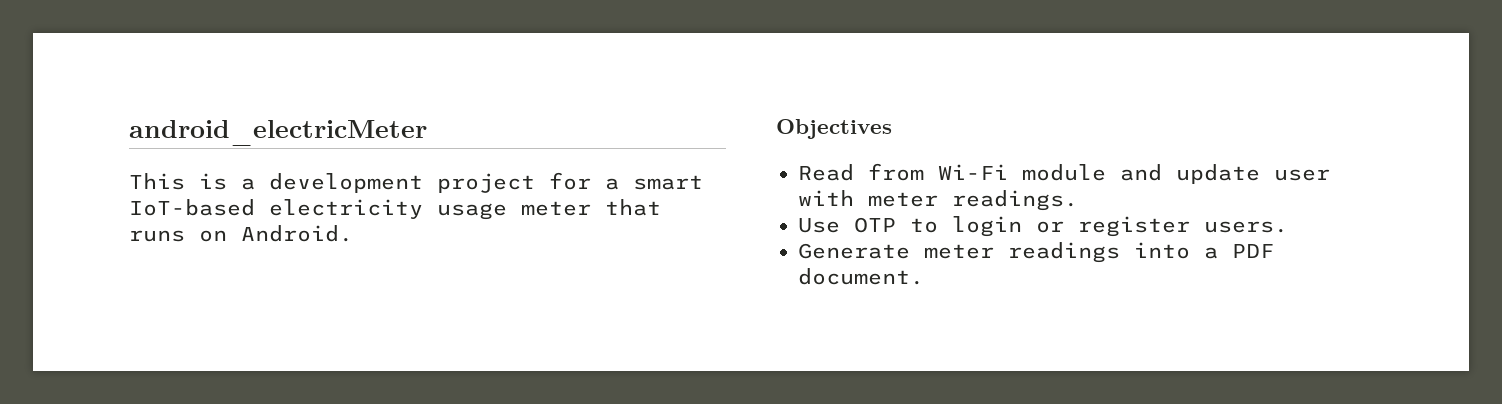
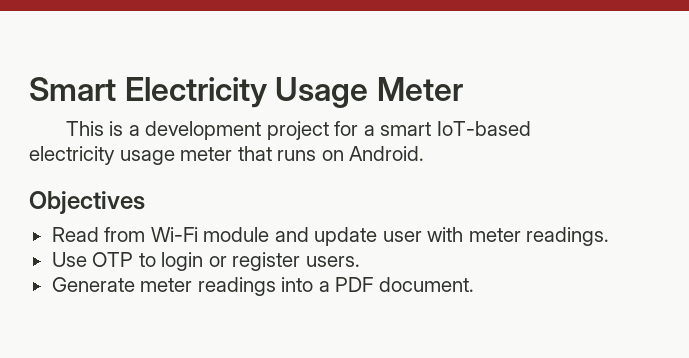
[129,120,427,146] android_electricMeter -> [29,77,463,108] Smart Electricity Usage Meter

